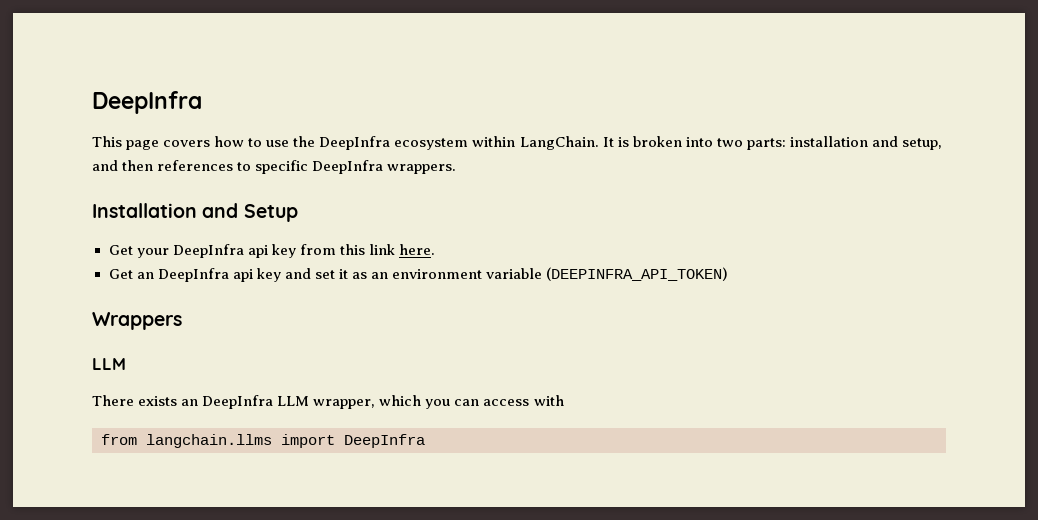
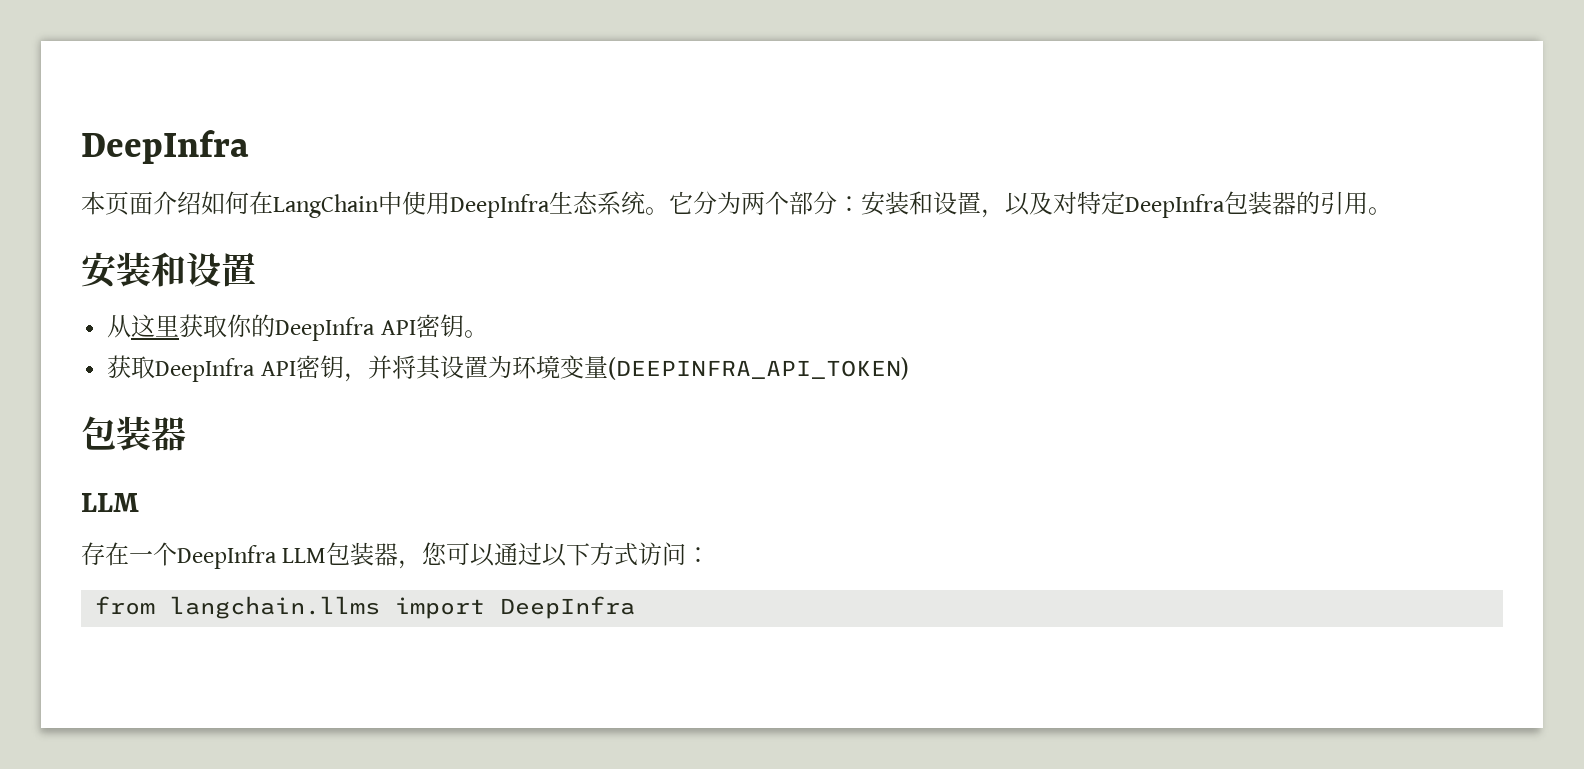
[92,136,942,150] [92,160,457,174] [92,203,298,222] [108,244,435,258] [108,268,543,282] This page covers how to use the DeepInfra ecosystem within LangChain. It is broken into two parts: installation and setup, and then references to specific DeepInfra wrappers. // Installation and Setup // Get your DeepInfra api key from this link here. // Get an DeepInfra api key and set it as an environment variable -> [81,191,1392,218] [81,252,256,288] [107,314,488,341] [107,355,608,382] 本页面介绍如何在LangChain中使用DeepInfra生态系统。它分为两个部分：安装和设置，以及对特定DeepInfra包装器的引用。 // 安装和设置 // 从这里获取你的DeepInfra API密钥。 // 获取DeepInfra API密钥，并将其设置为环境变量
[92,312,182,330] Wrappers -> [81,416,186,451] 包装器
[92,395,564,409] There exists an DeepInfra LLM wrapper, which you can access with -> [81,542,711,569] 存在一个DeepInfra LLM包装器，您可以通过以下方式访问：

